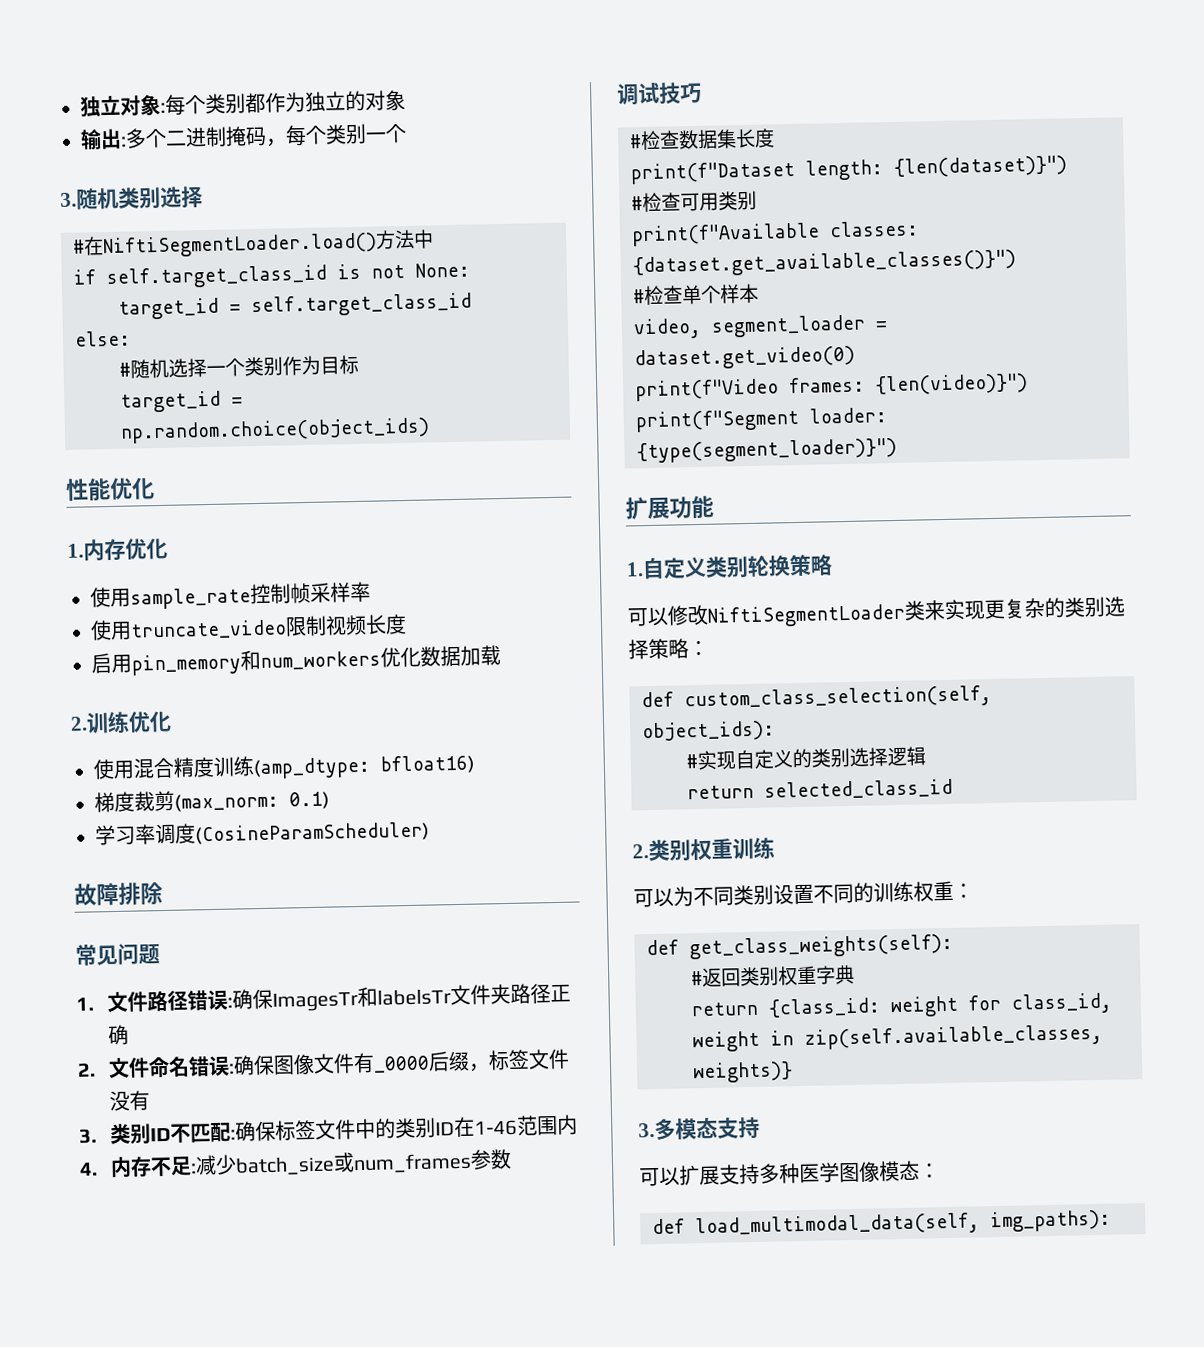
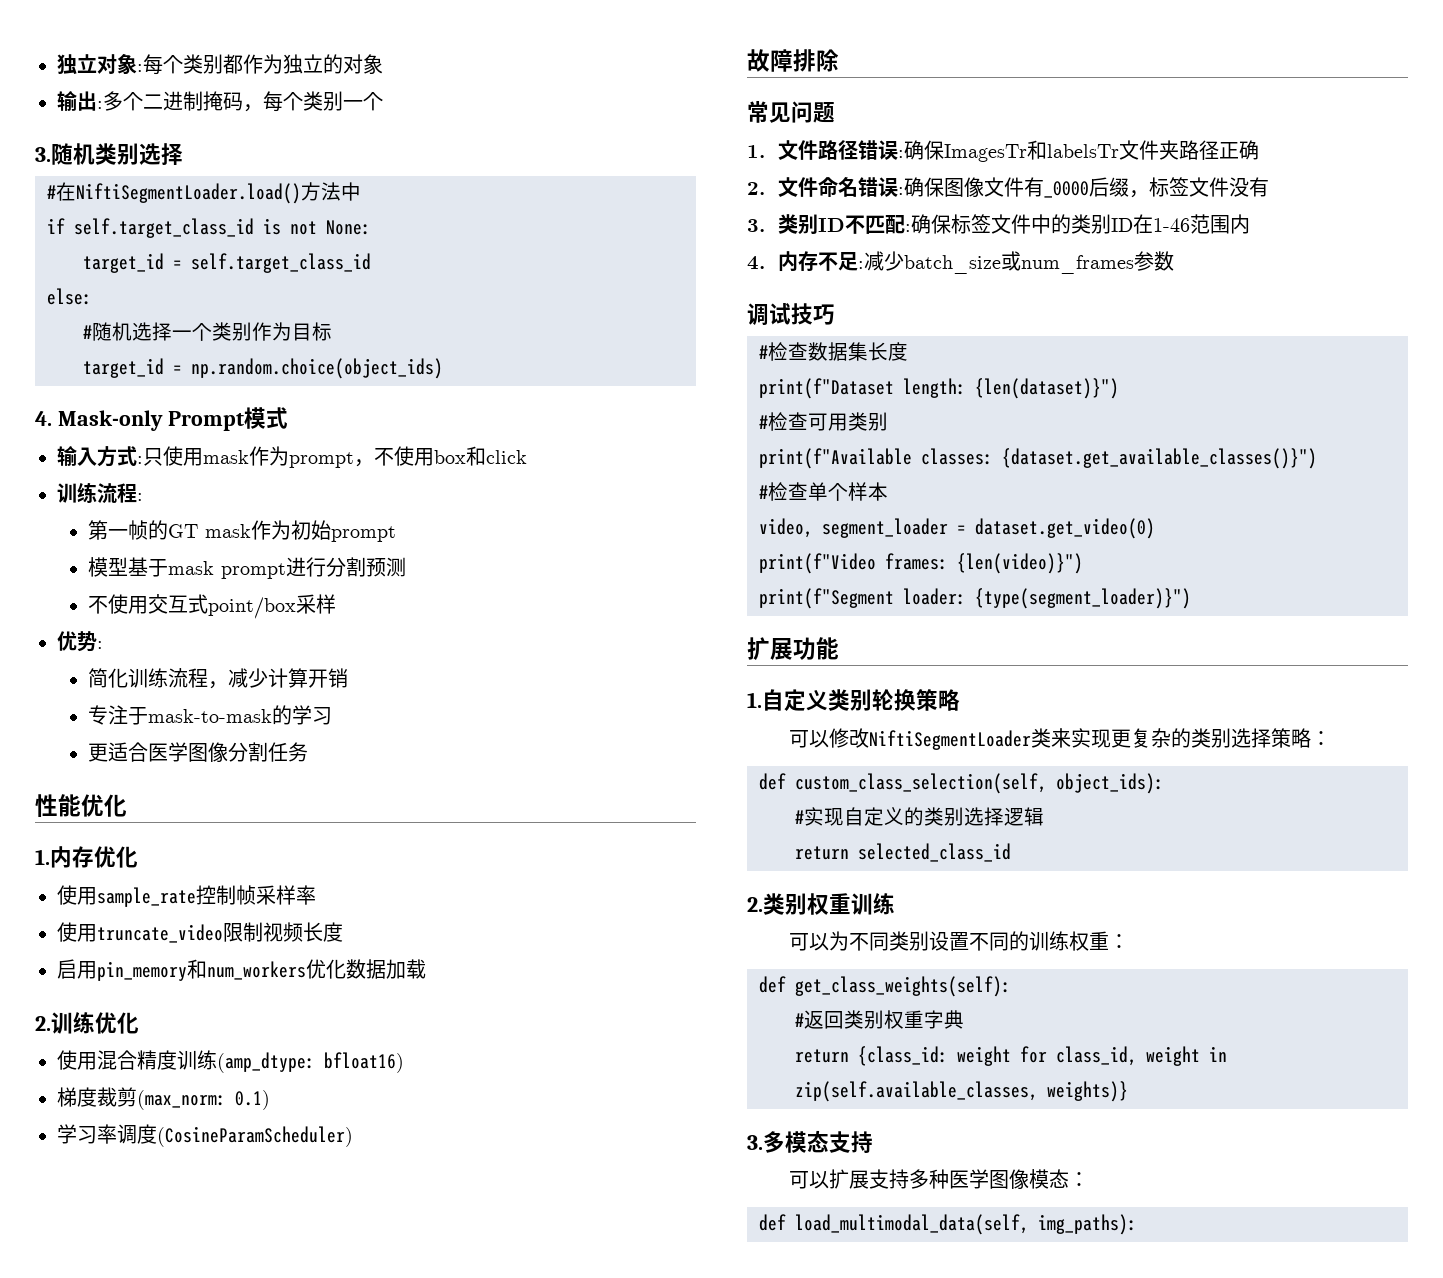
(430, 430) none -> [35,407,288,431] [57,446,527,468] [57,482,143,504] [88,520,397,542] [88,557,407,579] [88,594,337,619] [57,631,103,652] [88,668,349,689] [88,705,333,725] [88,742,309,762] // 4. Mask-only Prompt模式 // 输入方式:只使用mask作为prompt，不使用box和click // 训练流程: // 第一帧的GT mask作为初始prompt // 模型基于mask prompt进行分割预测 // 不使用交互式point/box采样 // 优势: // 简化训练流程，减少计算开销 // 专注于mask-to-mask的学习 // 更适合医学图像分割任务

